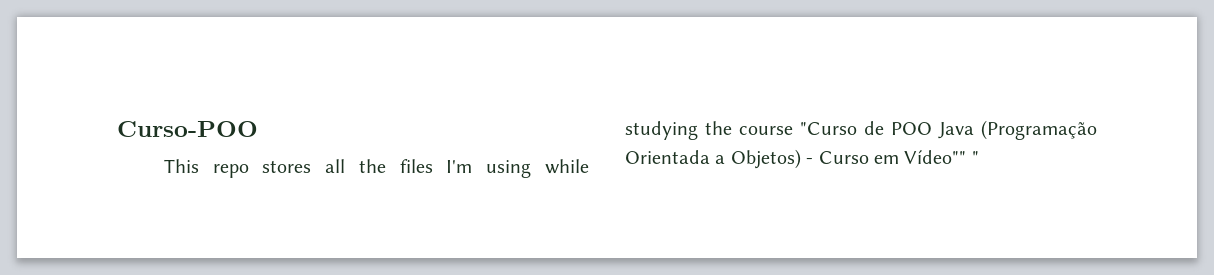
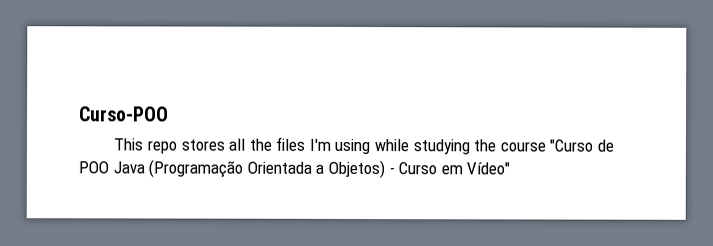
[904,150,979,164] Vídeo"" " -> [466,162,511,175] Vídeo"

